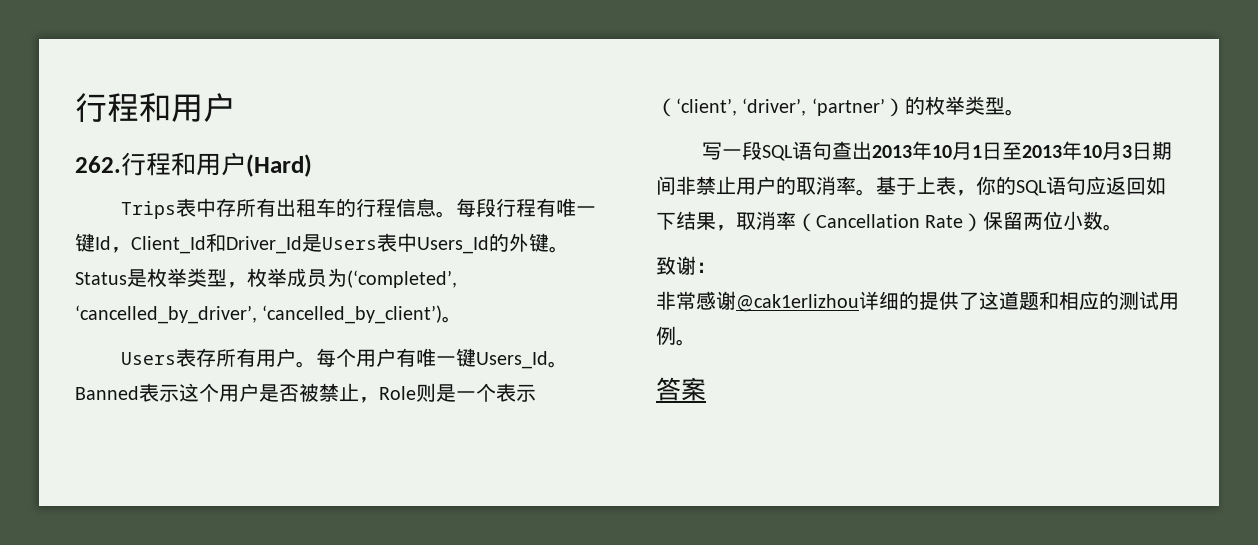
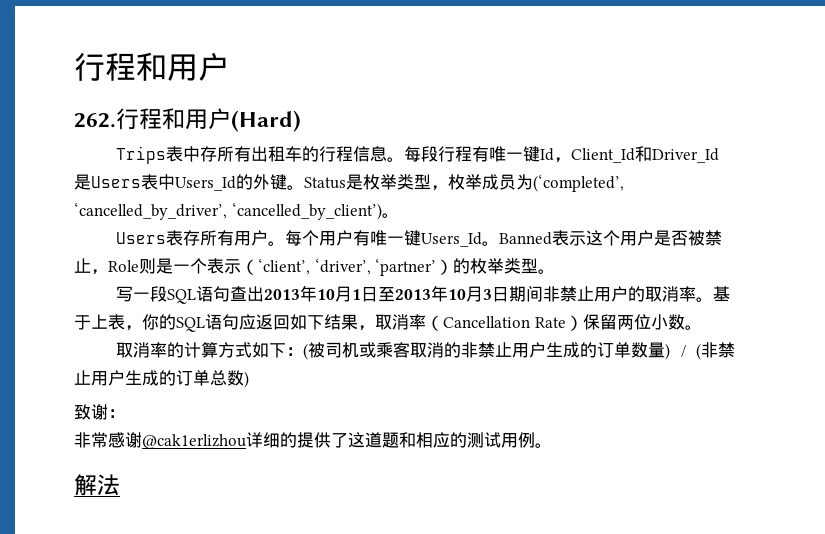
(1124, 227) none -> [116,342,735,360] [74,370,249,388] // 取消率的计算方式如下：(被司机或乘客取消的非禁止用户生成的订单数量) / (非禁止用户生成的订单总数)
[656,377,706,401] 答案 -> [74,474,120,496] 解法

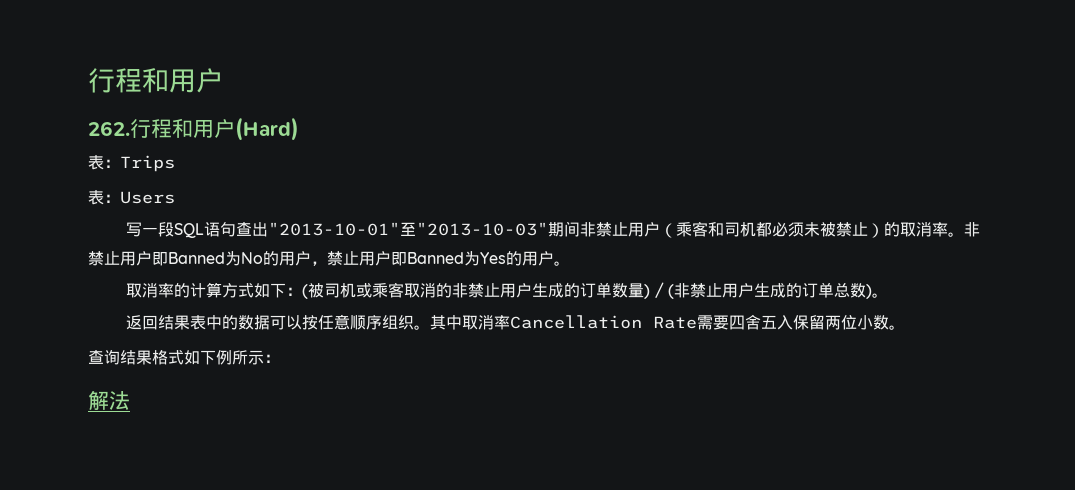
(301, 121) none -> [88,155,120,170] 表：
[166,146,720,163] [74,174,624,192] [74,202,399,220] [116,230,723,247] [74,258,556,276] 表中存所有出租车的行程信息。每段行程有唯一键Id，Client_Id和Driver_Id是Users表中Users_Id的外键。Status是枚举类型，枚举成员为(‘completed’, ‘cancelled_by_driver’, ‘cancelled_by_client’)。 // Users表存所有用户。每个用户有唯一键Users_Id。Banned表示这个用户是否被禁止，Role则是一个表示（‘client’, ‘driver’, ‘partner’）的枚举类型。 -> [88,190,175,205] // 表：Users
[264,285,731,302] [74,314,685,332] 2013年10月1日至2013年10月3日期间非禁止用户的取消率。基于上表，你的SQL语句应返回如下结果，取消率（Cancellation Rate）保留两位小数 -> [268,221,981,238] [88,251,554,266] "2013-10-01"至"2013-10-03"期间非禁止用户（乘客和司机都必须未被禁止）的取消率。非禁止用户即Banned为No的用户，禁止用户即Banned为Yes的用户
[74,404,125,420] [74,432,552,449] // 致谢： // 非常感谢@cak1erlizhou详细的提供了这道题和相应的测试用例。 -> [871,293,888,298] [126,314,906,330] [88,349,280,365] 。 // 返回结果表中的数据可以按任意顺序组织。其中取消率Cancellation Rate需要四舍五入保留两位小数。 // 查询结果格式如下例所示：

